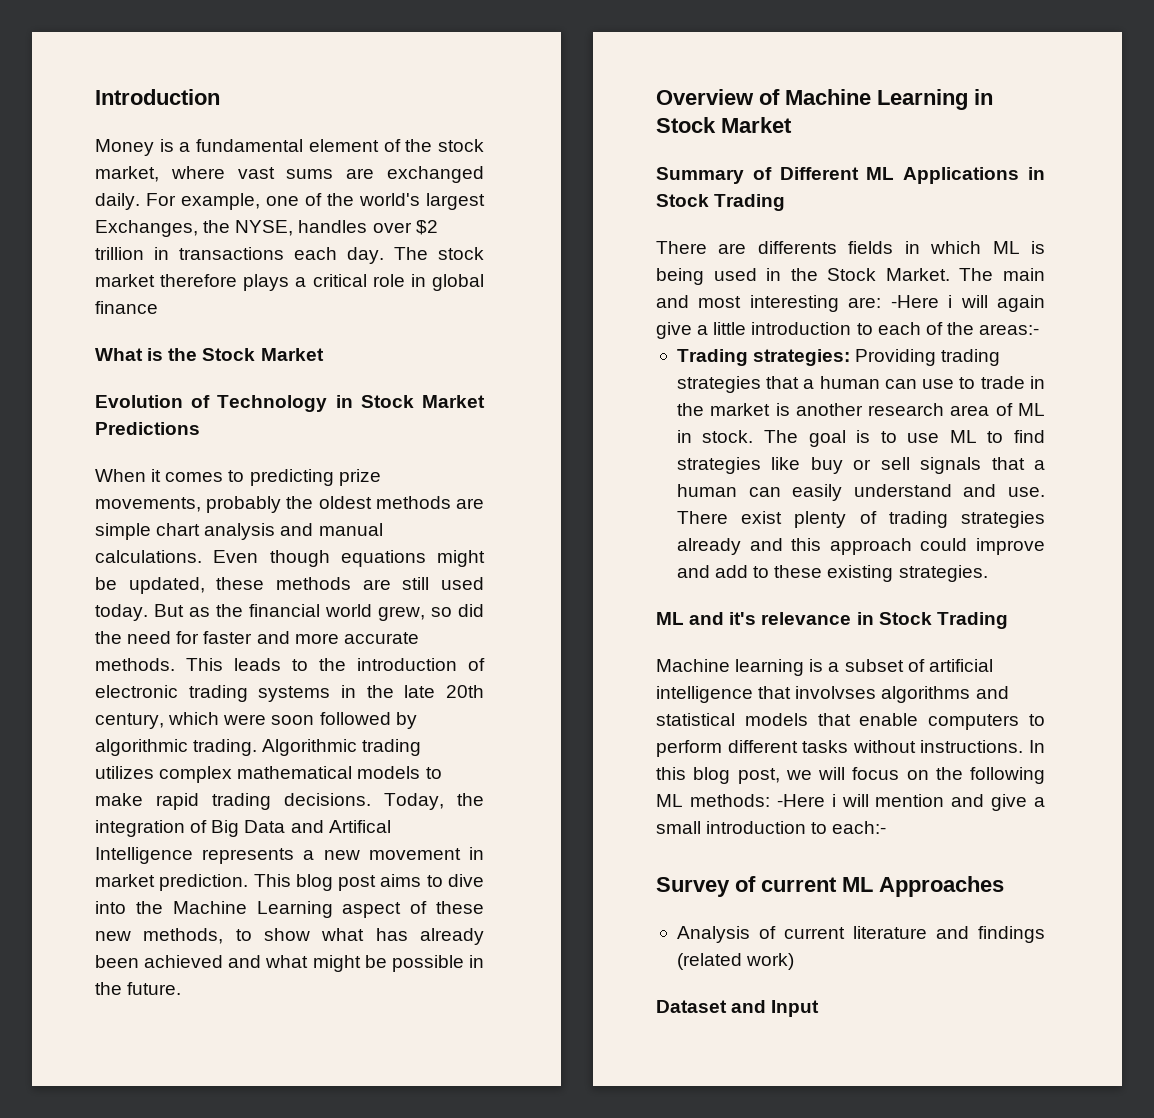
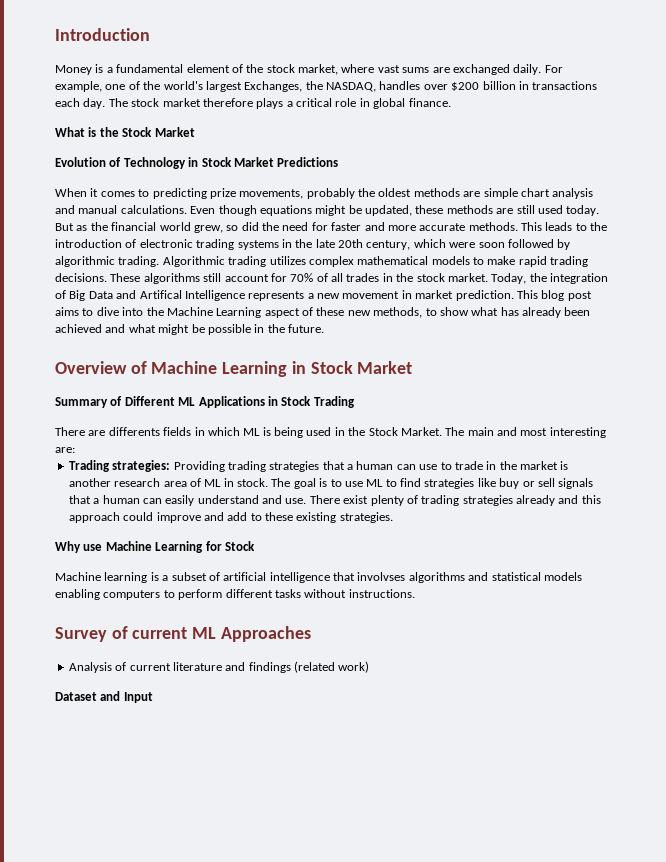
[235,220,294,236] NYSE, -> [326,82,376,92] NASDAQ,
[415,220,438,235] [95,247,144,260] $2 trillion -> [451,81,516,91] $200 billion
[95,301,158,314] finance -> [408,98,451,107] finance.
(371, 799) none -> [110,273,488,284] These algorithms still account for 70% of all trades in the stock market.
[890,295,1045,312] [656,322,1040,339] -Here i will again give a little introduction to each of the areas:- -> (75, 450) none
[656,612,1008,629] ML and it's relevance in Stock Trading -> [55,541,255,553] Why use Machine Learning for Stock
[817,713,919,726] that enable -> [55,589,100,600] enabling
[1029,740,1045,753] [656,767,1045,784] [656,794,1045,811] [656,821,887,834] In this blog post, we will focus on the following ML methods: -Here i will mention and give a small introduction to each:- -> (415, 593) none

